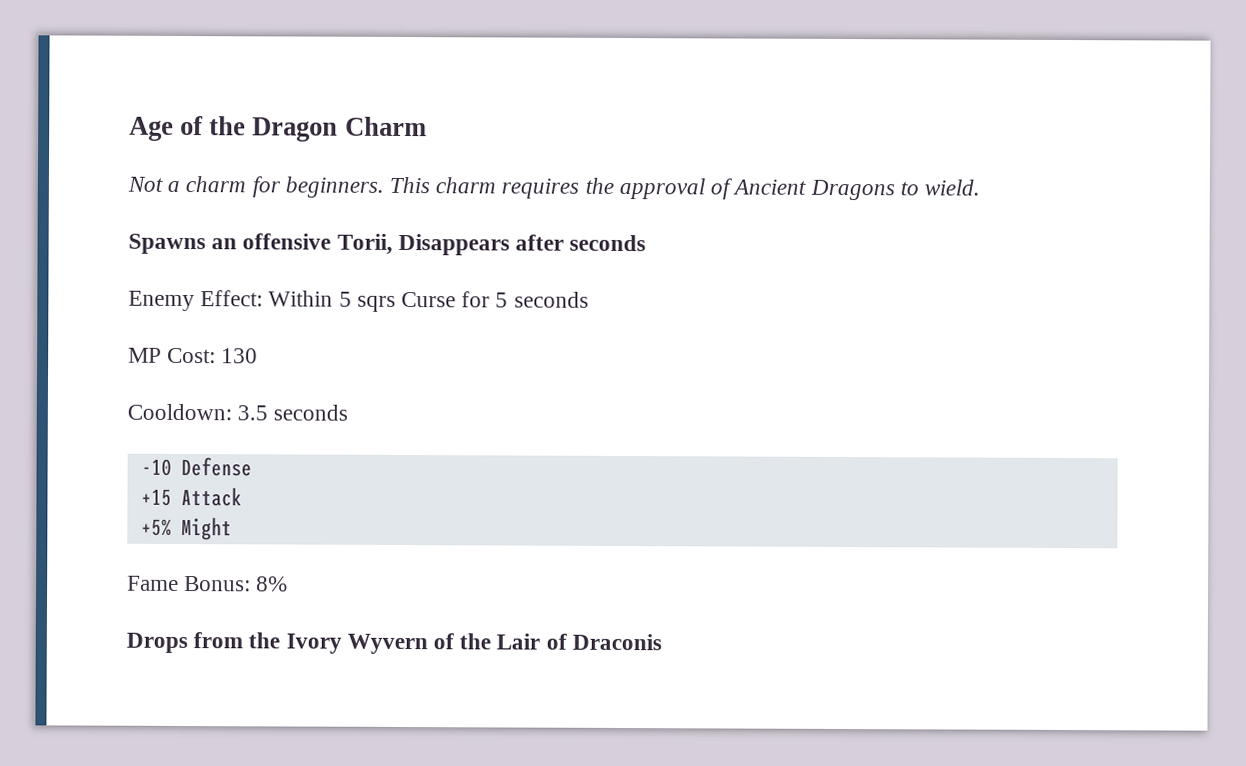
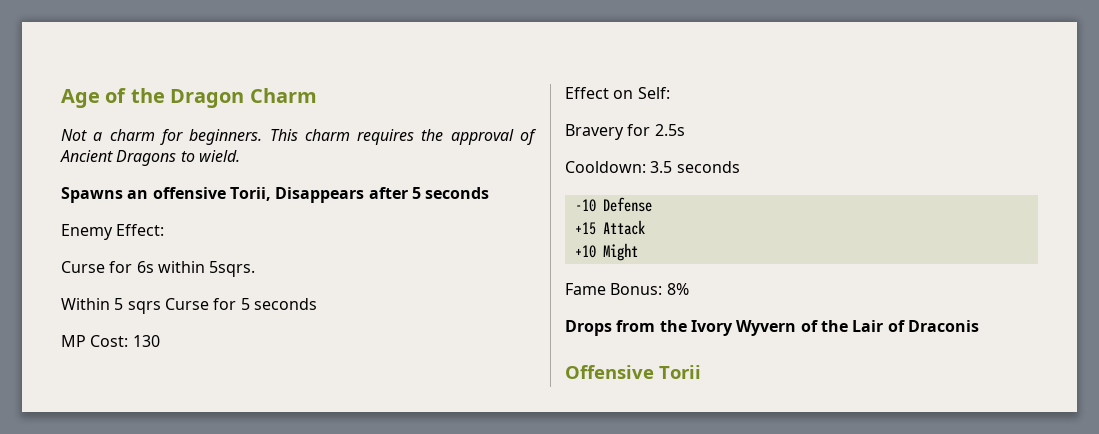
(565, 242) none -> [411,187,421,199] 5
(264, 298) none -> [61,261,256,277] // Curse for 6s within 5sqrs. //
(259, 356) none -> [565,87,670,99] [565,124,685,140] // Effect on Self: // Bravery for 2.5s
[140,518,172,536] +5% -> [574,245,596,258] +10
(662, 642) none -> [565,365,701,379] // Offensive Torii

